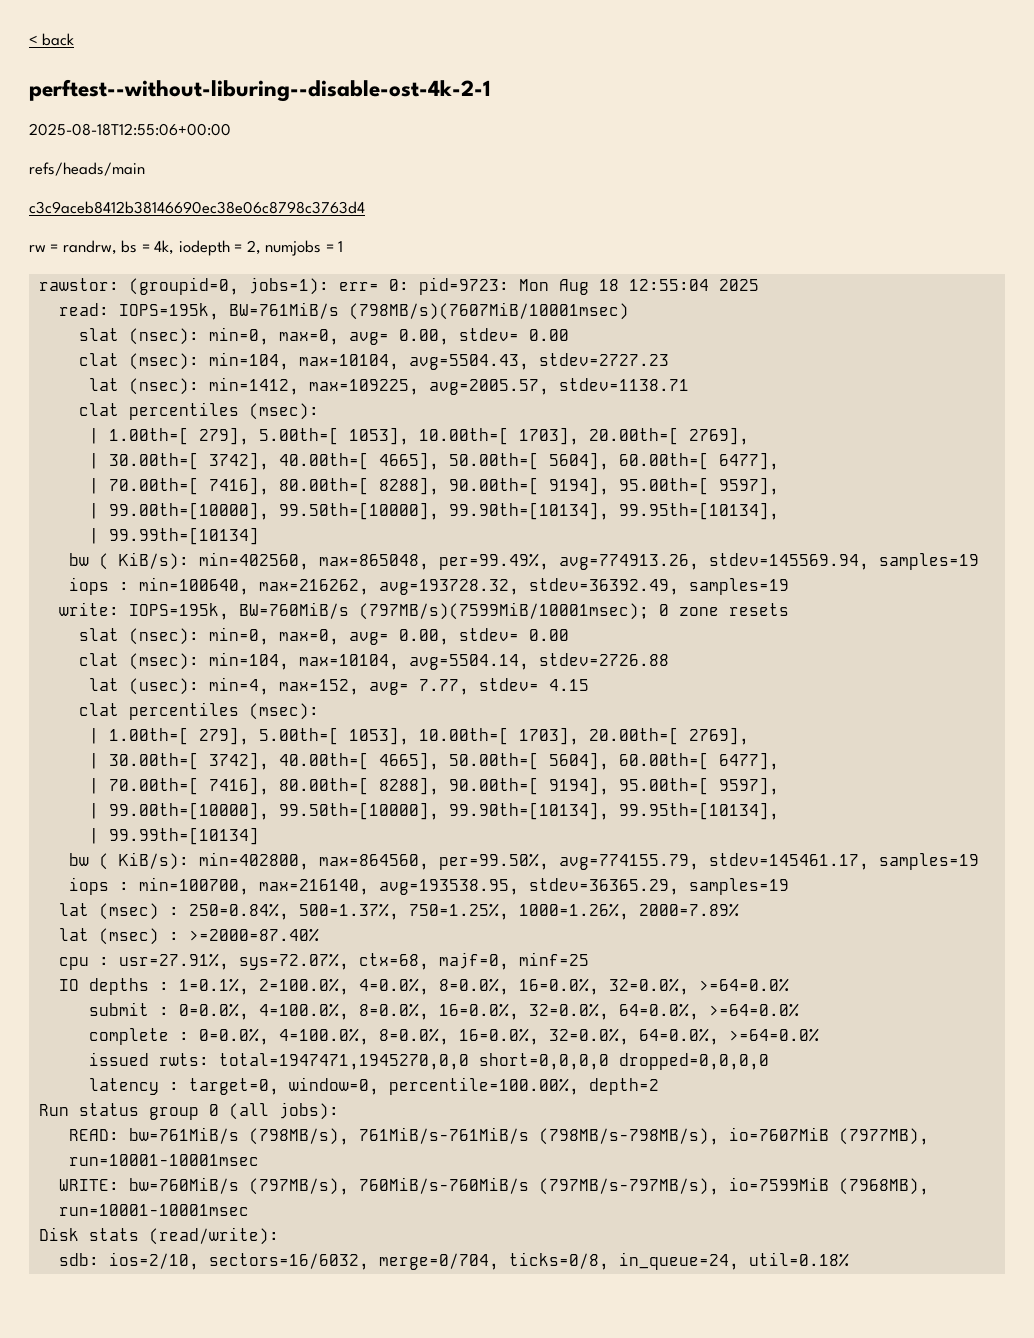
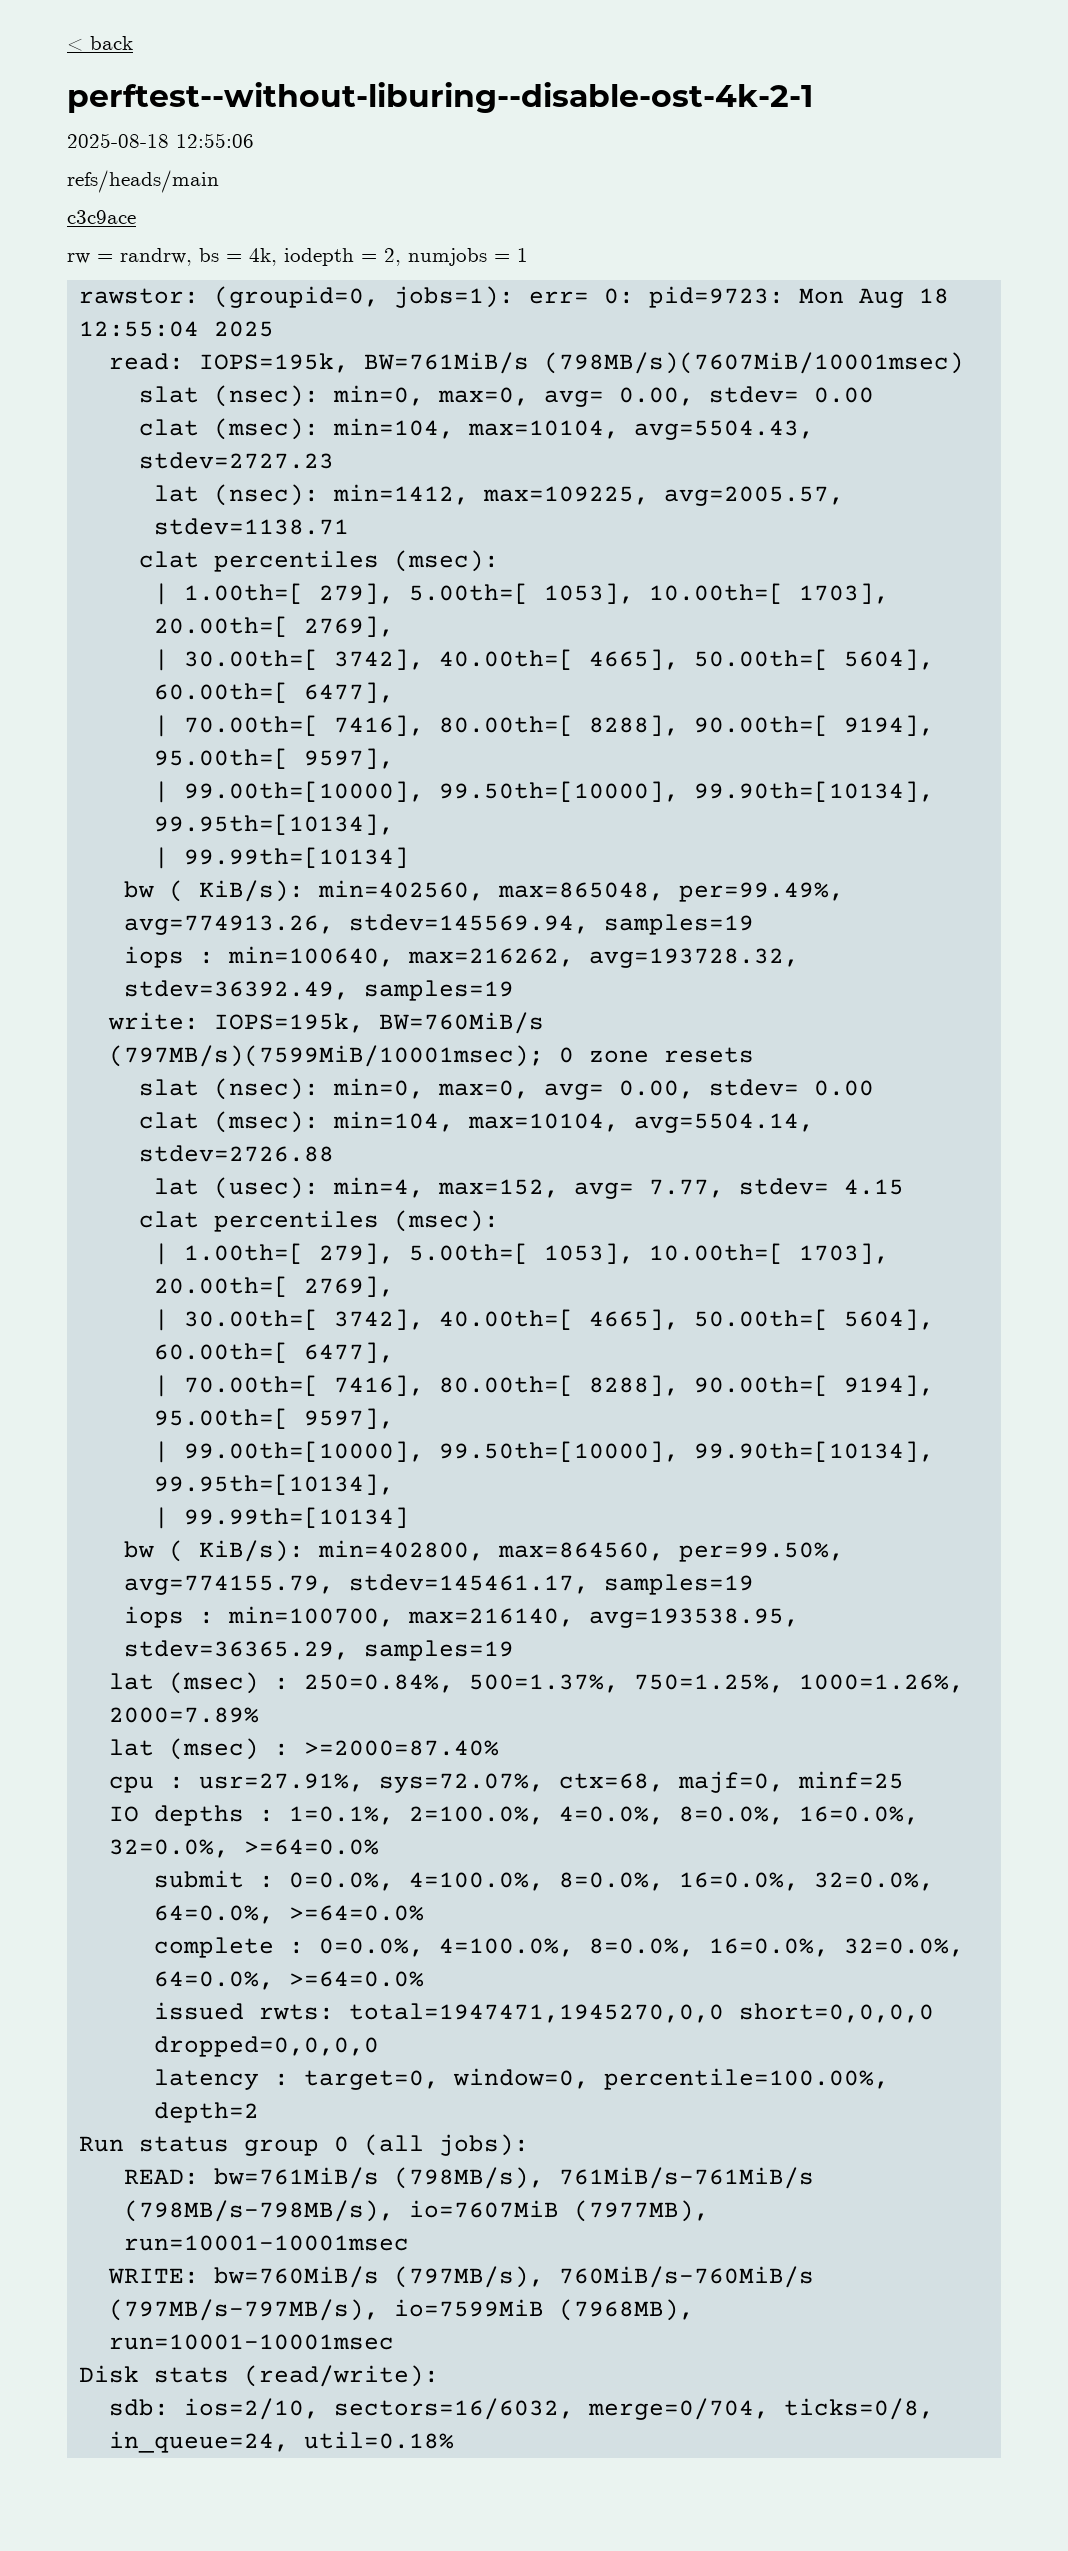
[29,123,231,136] 2025-08-18T12:55:06+00:00 -> [67,133,254,148] 2025-08-18 12:55:06
[29,201,365,214] c3c9aceb8412b38146690ec38e06c8798c3763d4 -> [67,210,136,224] c3c9ace

